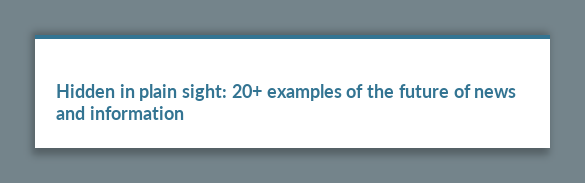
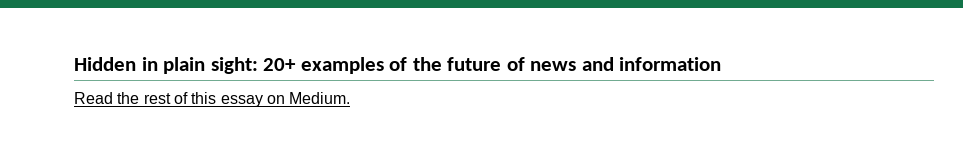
(184, 113) none -> [74,92,351,107] // Read the rest of this essay on Medium.

